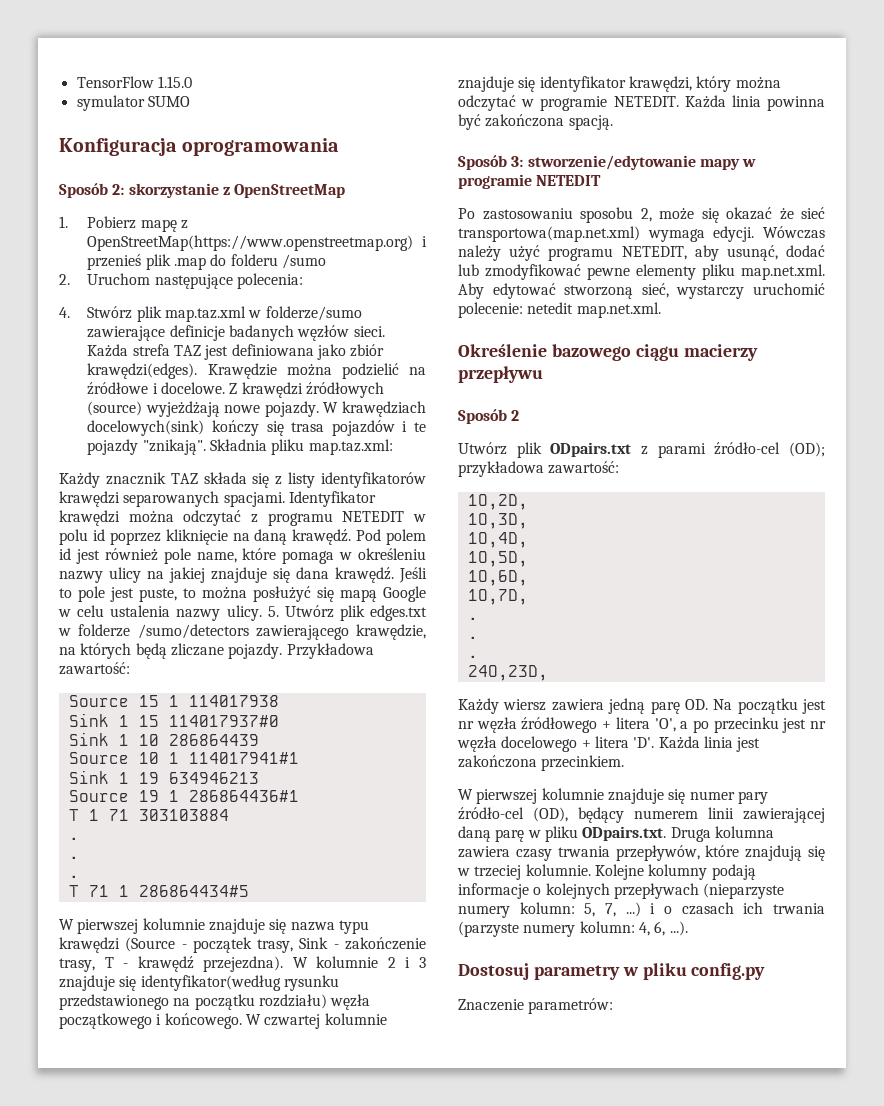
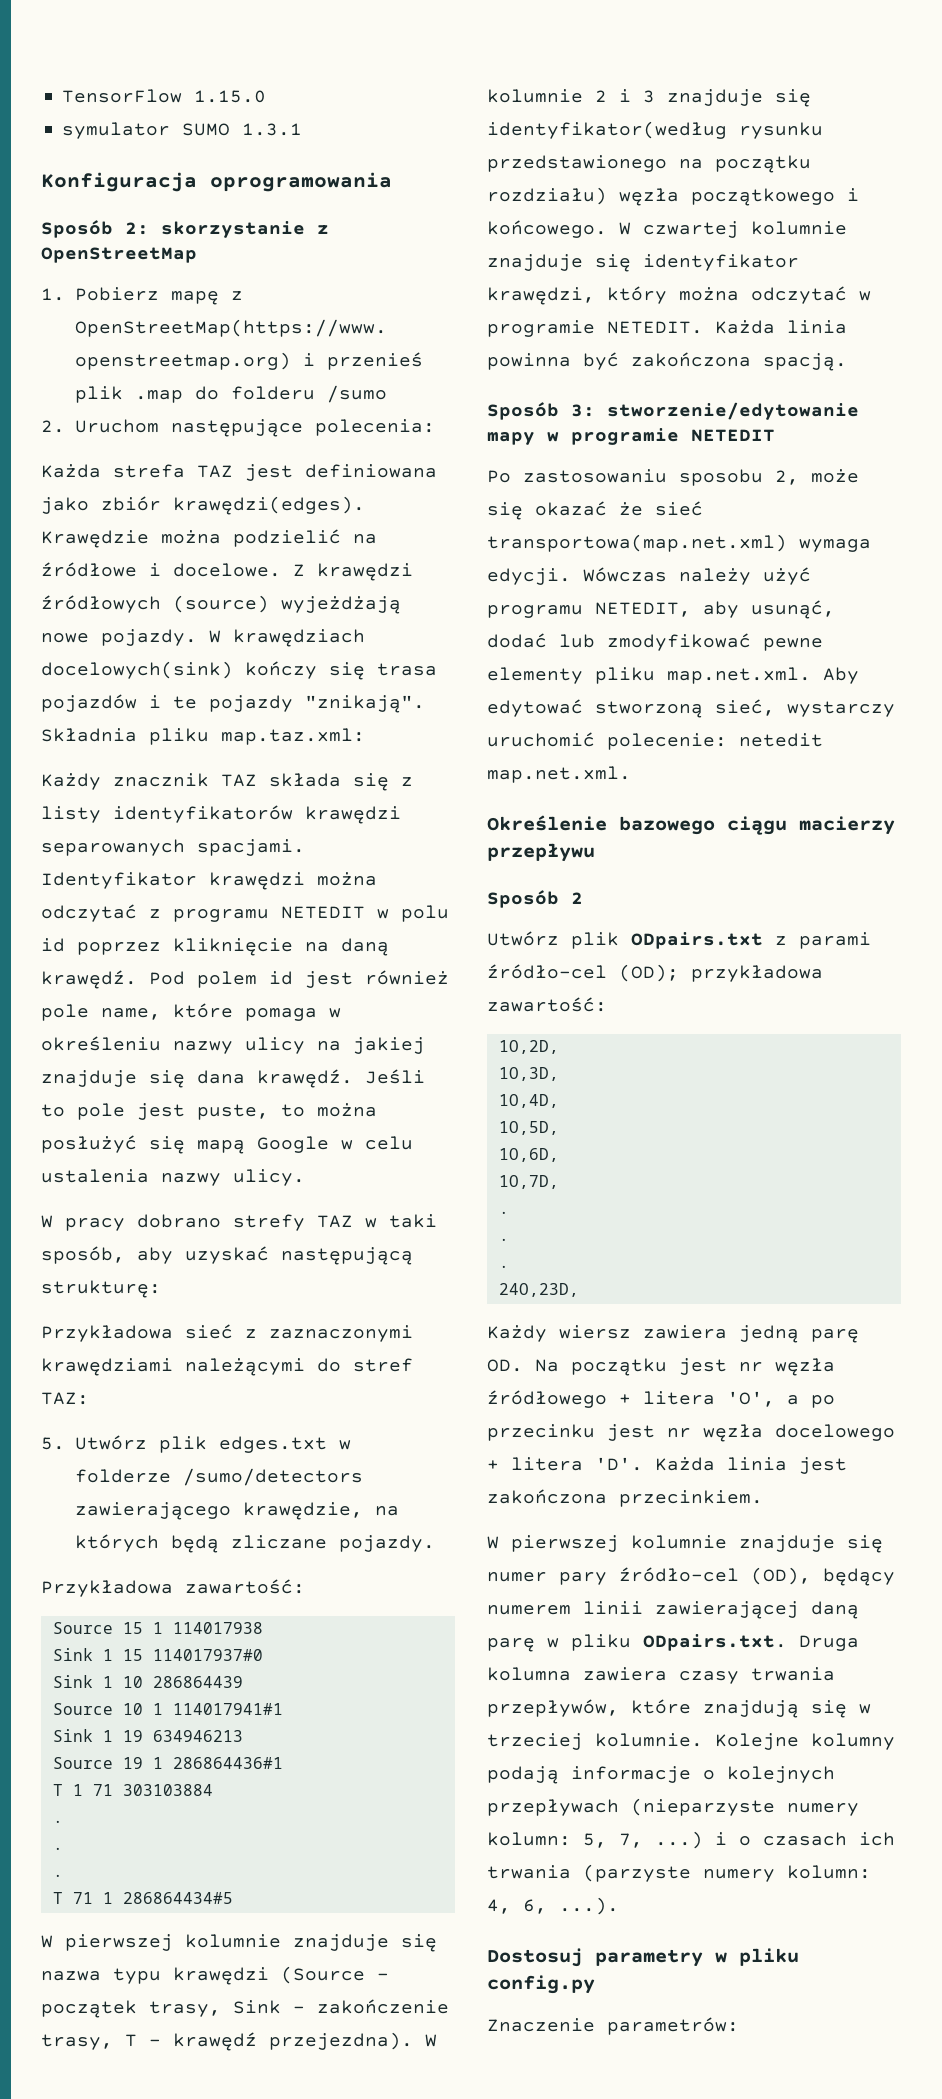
(190, 101) none -> [242,123,303,136] 1.3.1
[59,306,362,322] [87,325,385,341] 4. Stwórz plik map.taz.xml w folderze/sumo zawierające definicje badanych węzłów sieci. -> (435, 427) none
(262, 613) none -> [41,1214,437,1231] [41,1246,413,1265] [41,1280,161,1298] [41,1324,413,1342] [41,1358,413,1376] [41,1392,89,1405] // W pracy dobrano strefy TAZ w taki sposób, aby uzyskać następującą strukturę: // Przykładowa sieć z zaznaczonymi krawędziami należącymi do stref TAZ: //
(283, 651) none -> (435, 1543) //

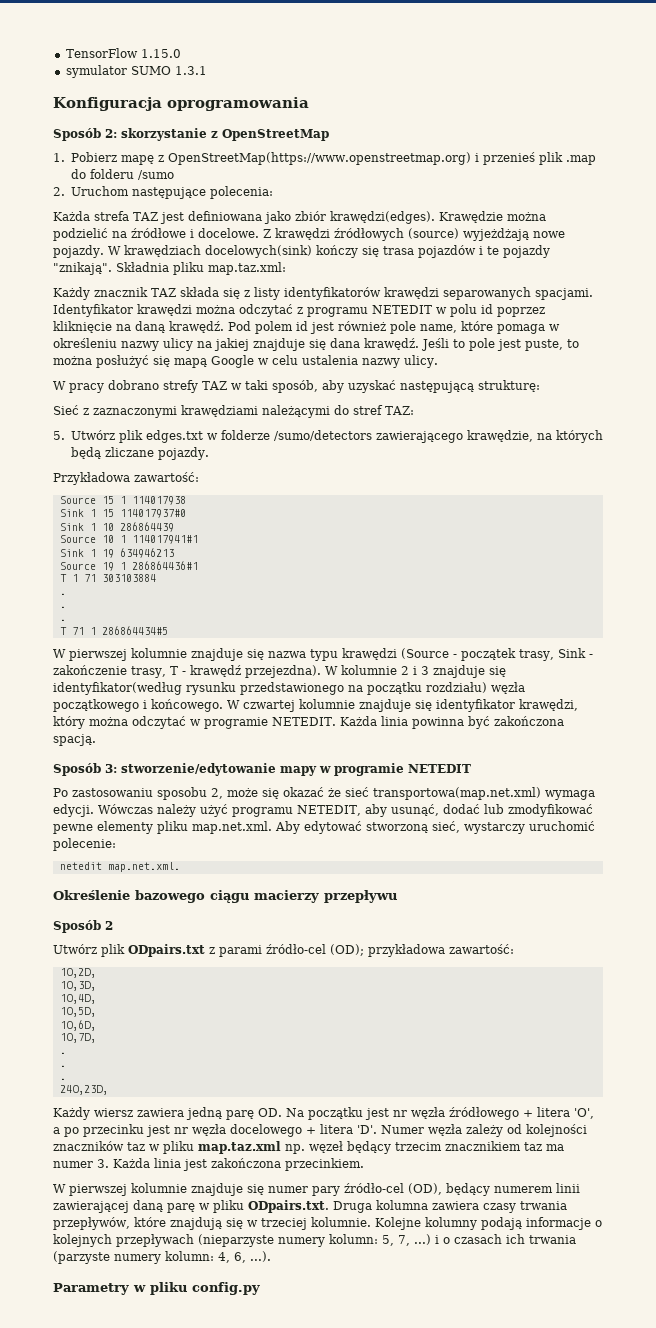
[41,1324,233,1342] Przykładowa sieć -> [53,405,79,415] Sieć
(727, 741) none -> (116, 844) //
(643, 1464) none -> [381,1124,587,1137] [53,1141,564,1154] [53,1159,109,1168] Numer węzła zależy od kolejności znaczników taz w pliku map.taz.xml np. węzeł będący trzecim znacznikiem taz ma numer 3.
[487,1948,703,1967] Dostosuj parametry -> [53,1283,129,1295] Parametry
[487,2017,739,2035] // Znaczenie parametrów: -> (260, 1288) none

